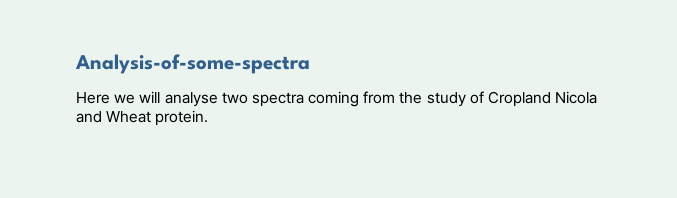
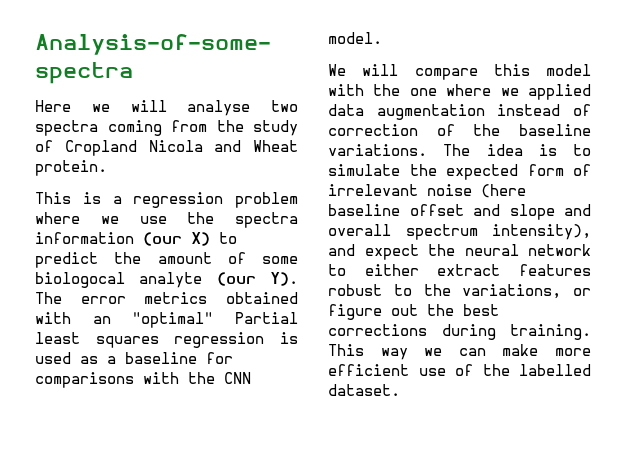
(209, 118) none -> [35,192,298,208] [35,212,298,228] [35,232,237,246] [35,252,298,268] [35,272,298,288] [35,292,298,304] [35,312,298,328] [35,332,298,348] [35,352,233,364] [35,372,251,388] [328,32,382,44] [328,64,591,80] [328,84,591,100] [328,104,591,120] [328,124,591,136] [328,144,591,156] [328,164,591,180] [328,184,526,198] [328,204,591,220] [328,224,591,240] [328,244,591,260] [328,264,591,276] [328,284,591,299] [328,304,499,320] [328,324,591,340] [328,344,591,360] [328,364,591,376] [328,384,400,396] // This is a regression problem where we use the spectra information (our X) to predict the amount of some biologocal analyte (our Y). The error metrics obtained with an "optimal" Partial least squares regression is used as a baseline for comparisons with the CNN model. // We will compare this model with the one where we applied data augmentation instead of correction of the baseline variations. The idea is to simulate the expected form of irrelevant noise (here baseline offset and slope and overall spectrum intensity), and expect the neural network to either extract features robust to the variations, or figure out the best corrections during training. This way we can make more efficient use of the labelled dataset.

